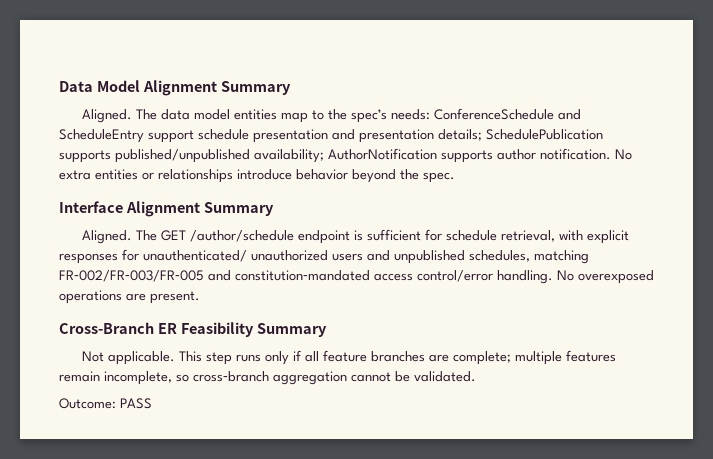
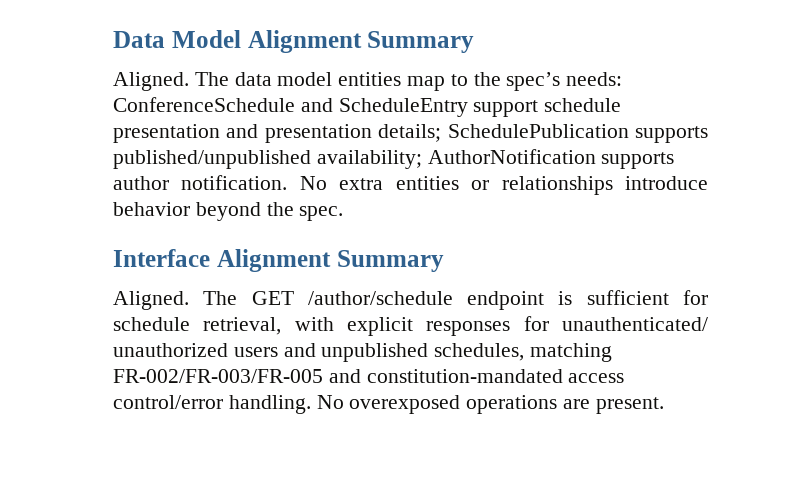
[59,322,327,337] [82,350,617,365] [59,371,476,385] [59,398,152,409] // Cross-Branch ER Feasibility Summary // Not applicable. This step runs only if all feature branches are complete; multiple features remain incomplete, so cross‑branch aggregation cannot be validated. // Outcome: PASS -> (664, 405) none

